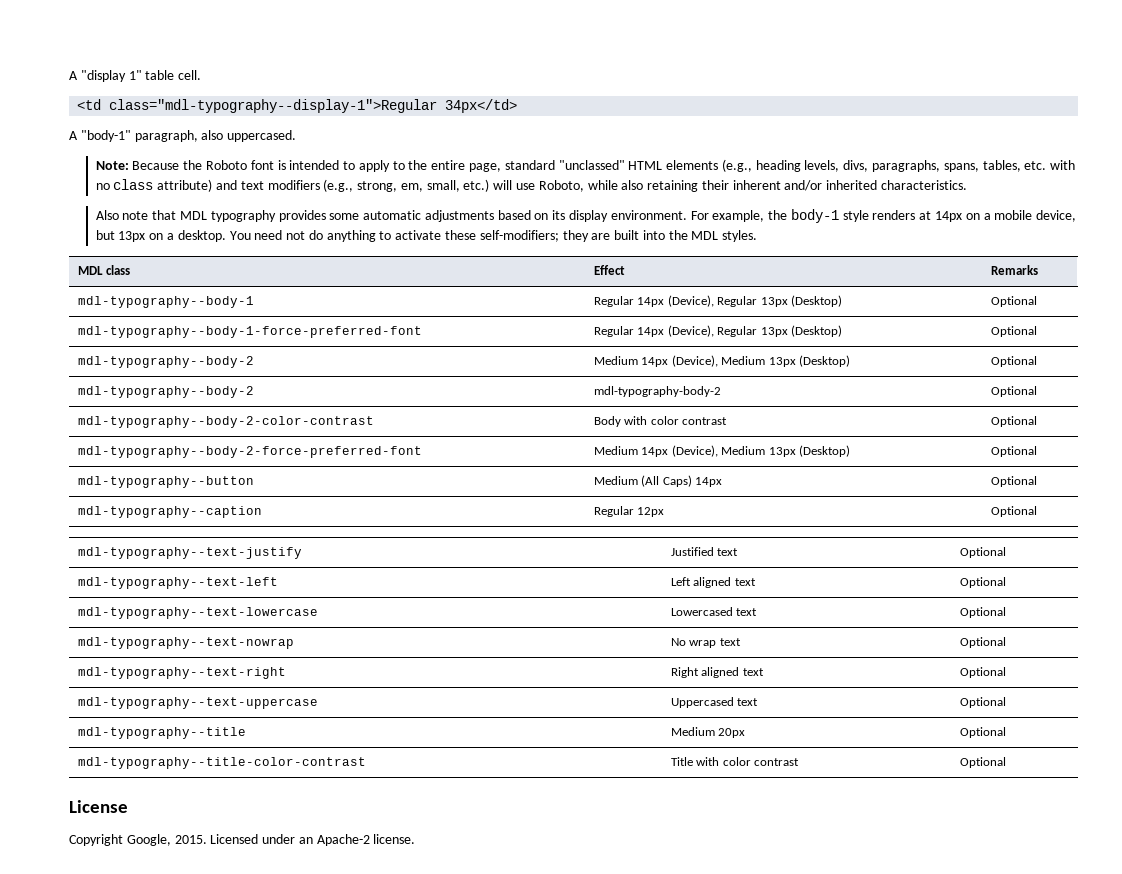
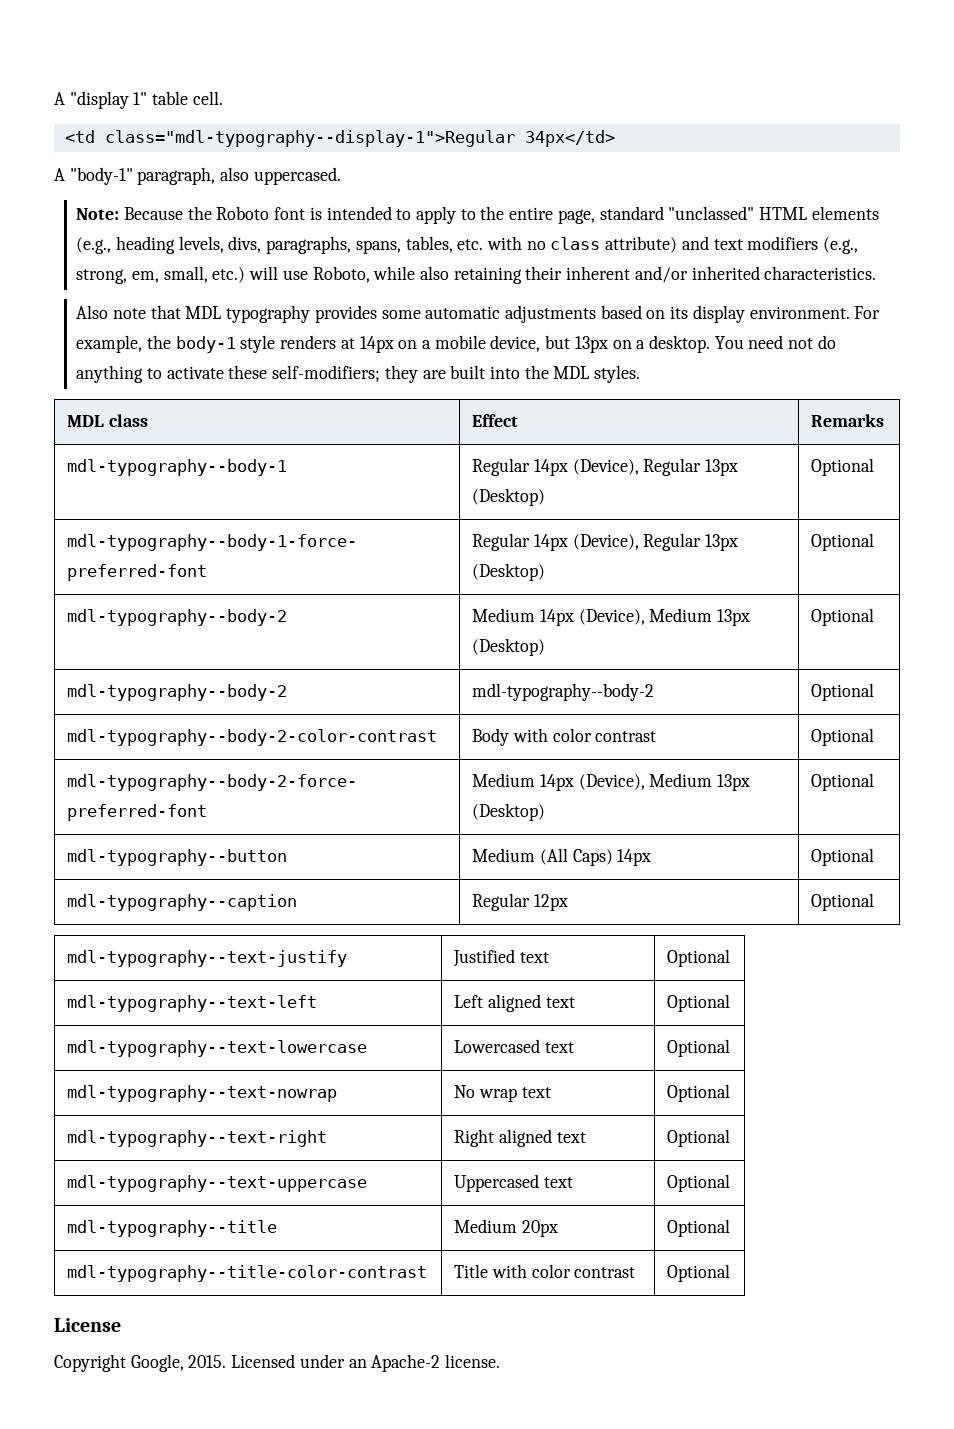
[594,386,722,397] mdl-typography-body-2 -> [472,683,655,701] mdl-typography--body-2

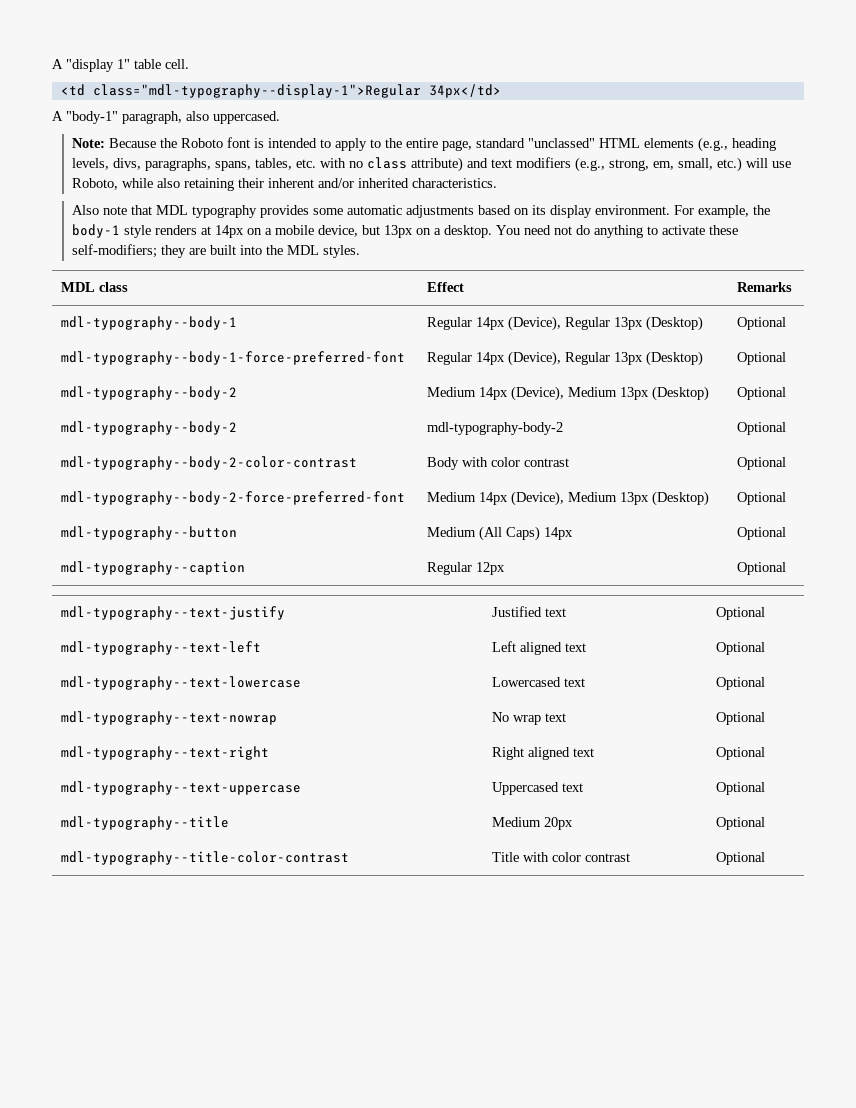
[472,683,655,701] mdl-typography--body-2 -> [426,422,563,435] mdl-typography-body-2
[54,1318,121,1332] [54,1354,501,1372] // License // Copyright Google, 2015. Licensed under an Apache-2 license. -> (765, 858) none

